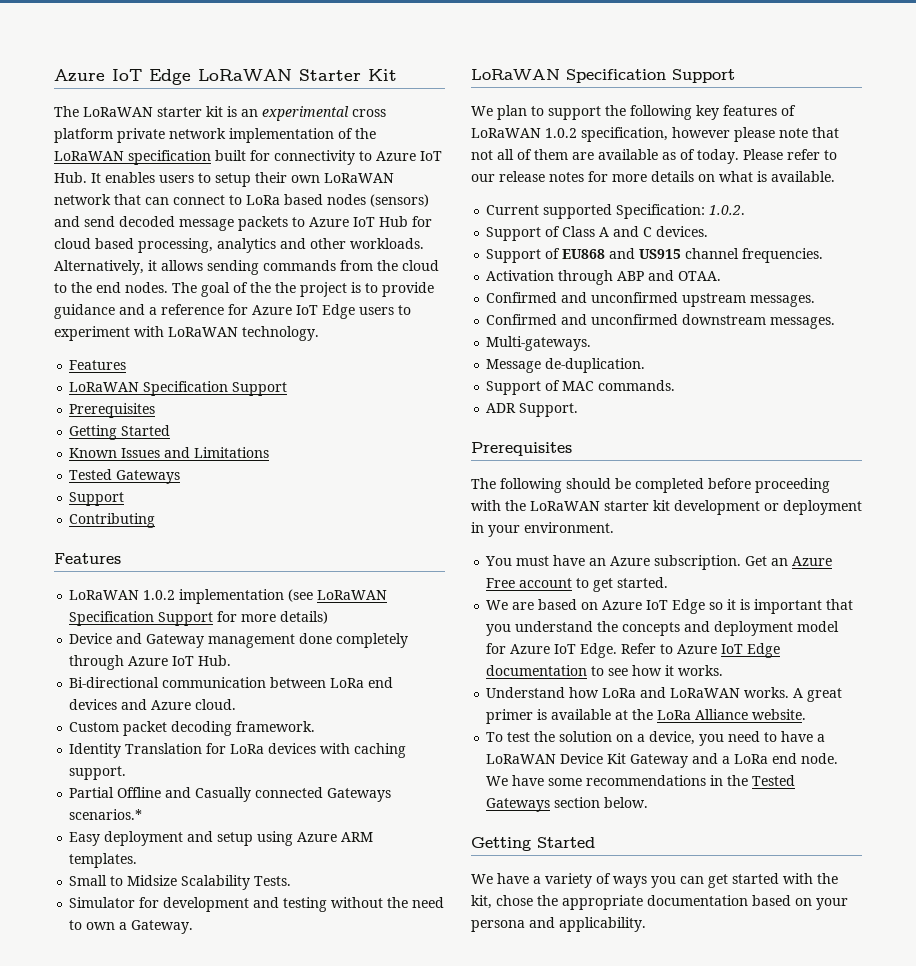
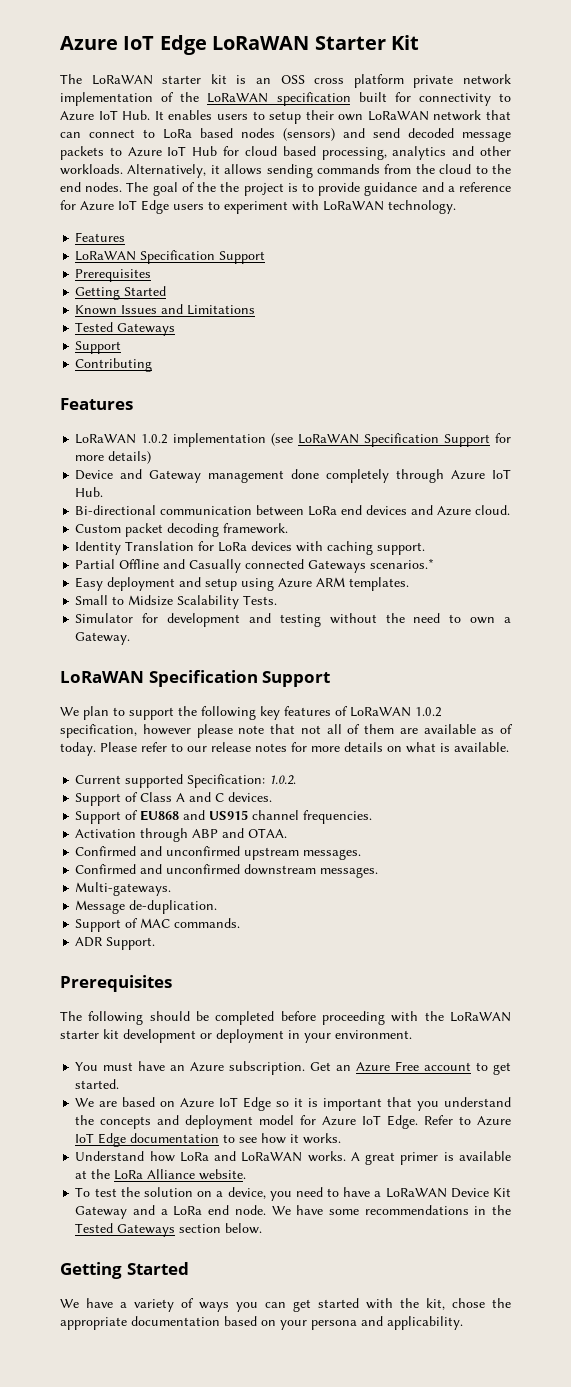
[262,106,349,121] experimental -> [280,75,305,84] OSS

